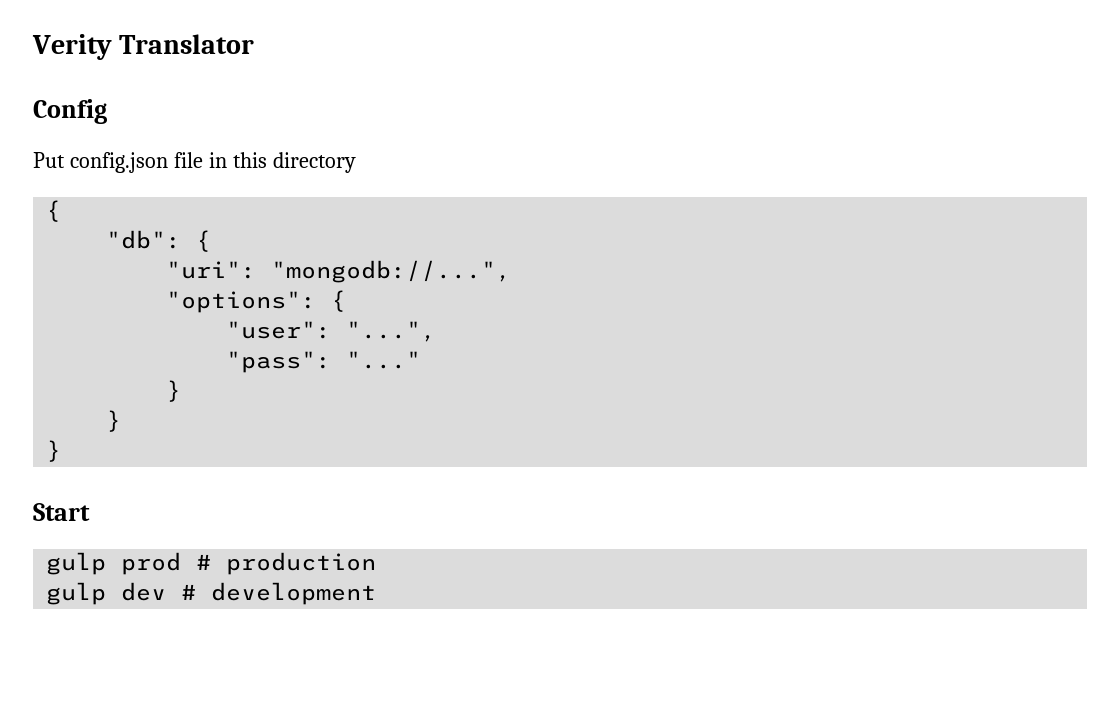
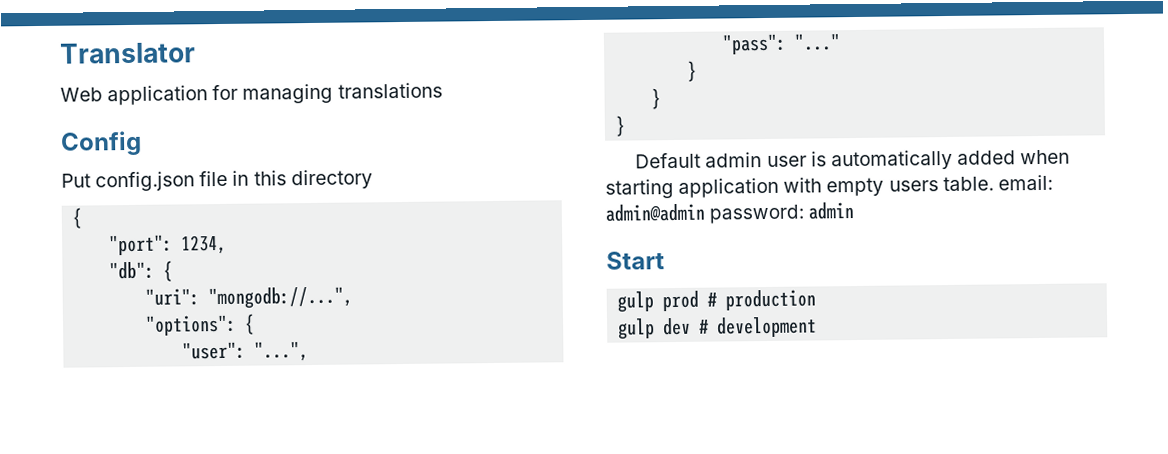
[32,34,112,60] Verity -> (59, 53) none
(255, 44) none -> [60,82,443,106] // Web application for managing translations
(62, 211) none -> [109,234,228,256] // "port": 1234,
(62, 451) none -> [635,149,1071,171] [605,174,1053,199] [605,202,855,224] // Default admin user is automatically added when starting application with empty users table. email: admin@admin password: admin

